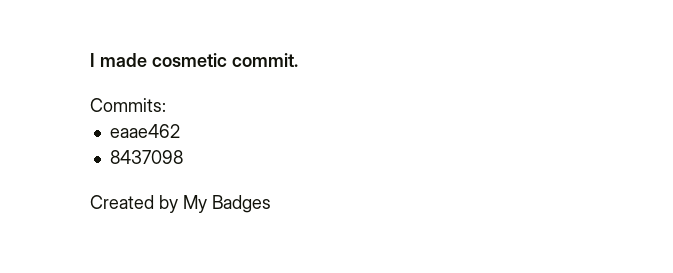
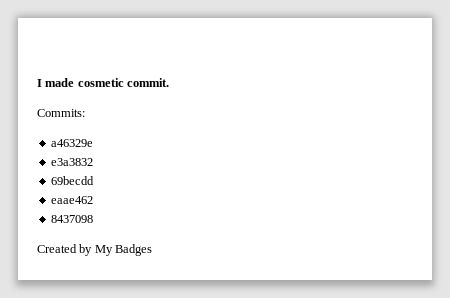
(166, 105) none -> [50,139,93,147] [50,158,93,166] [50,176,94,185] // a46329e // e3a3832 // 69becdd

